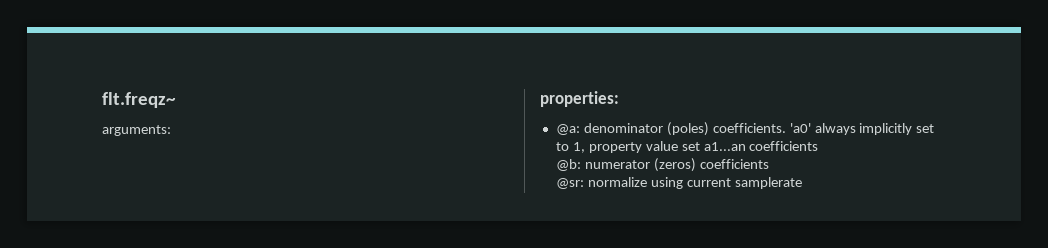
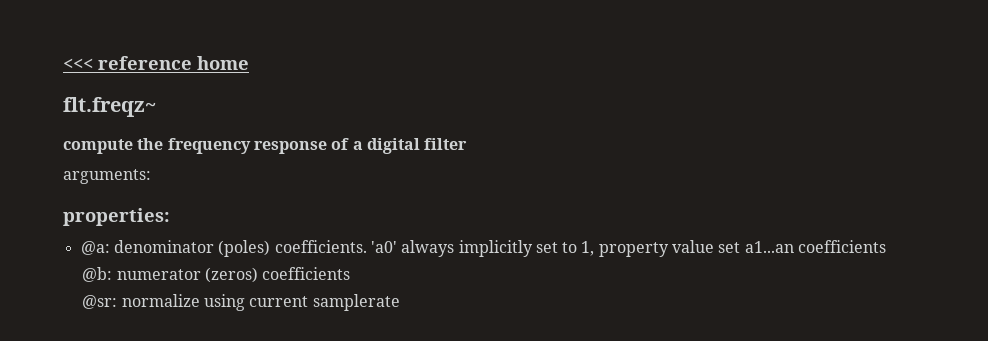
[102,92,176,108] flt.freqz~ -> [63,56,249,70] [63,97,156,117] [63,138,468,154] <<< reference home // flt.freqz~ // compute the frequency response of a digital filter

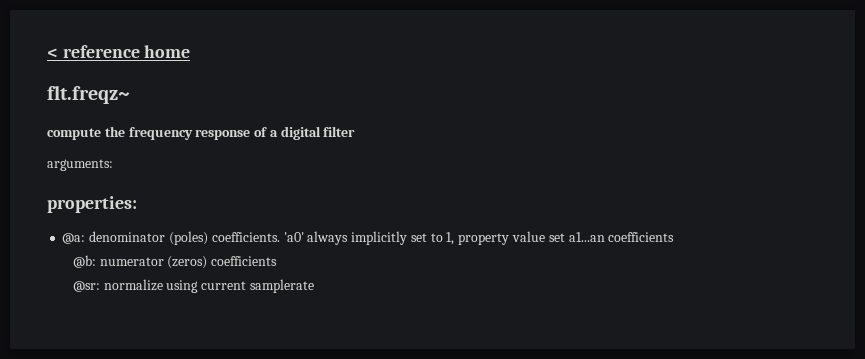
[63,58,93,70] <<< -> [47,48,58,58] <

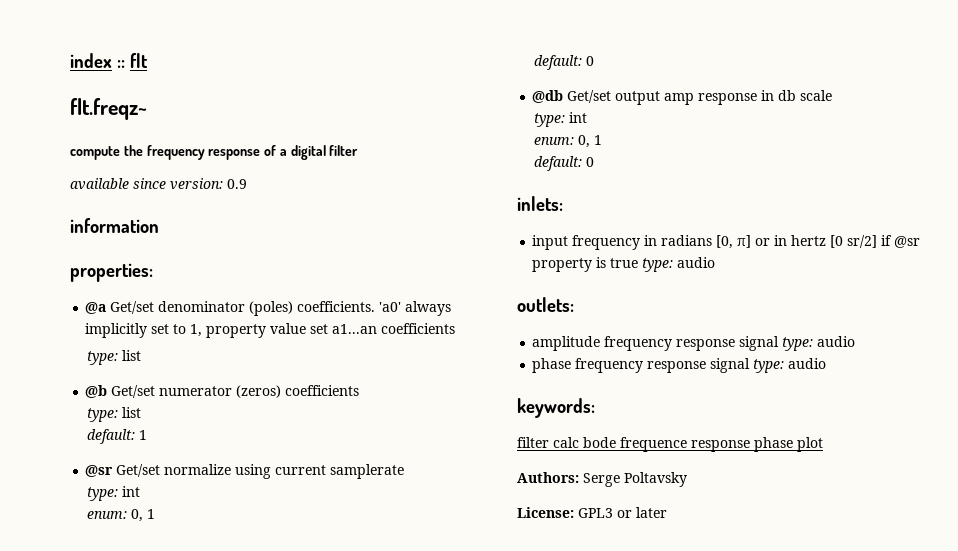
[47,45,191,58] < reference home -> [70,53,148,68] index :: flt
[47,159,113,171] arguments: -> [70,178,247,190] [70,218,159,233] available since version: 0.9 // information
[62,233,86,244] @a: -> [85,301,155,314] @a Get/set
[72,255,96,268] @b: -> [87,350,142,365] [85,385,156,398] type: list // @b Get/set
[72,279,314,293] @sr: normalize using current samplerate -> [87,407,142,422] [87,429,148,444] [85,464,405,479] [87,486,141,501] [87,509,156,522] [534,55,595,70] [532,90,833,105] [534,112,588,127] [534,135,603,148] [534,156,595,171] [517,196,563,211] [532,235,921,250] [532,257,716,272] [517,297,574,312] [532,336,856,351] [532,358,827,373] [517,398,595,418] [517,437,823,452] [517,472,687,487] [517,507,667,518] type: list // default: 1 // @sr Get/set normalize using current samplerate // type: int // enum: 0, 1 // default: 0 // @db Get/set output amp response in db scale // type: int // enum: 0, 1 // default: 0 // inlets: // input frequency in radians [0, π] or in hertz [0 sr/2] if @sr property is true type: audio // outlets: // amplitude frequency response signal type: audio // phase frequency response signal type: audio // keywords: // filter calc bode frequence response phase plot // Authors: Serge Poltavsky // License: GPL3 or later

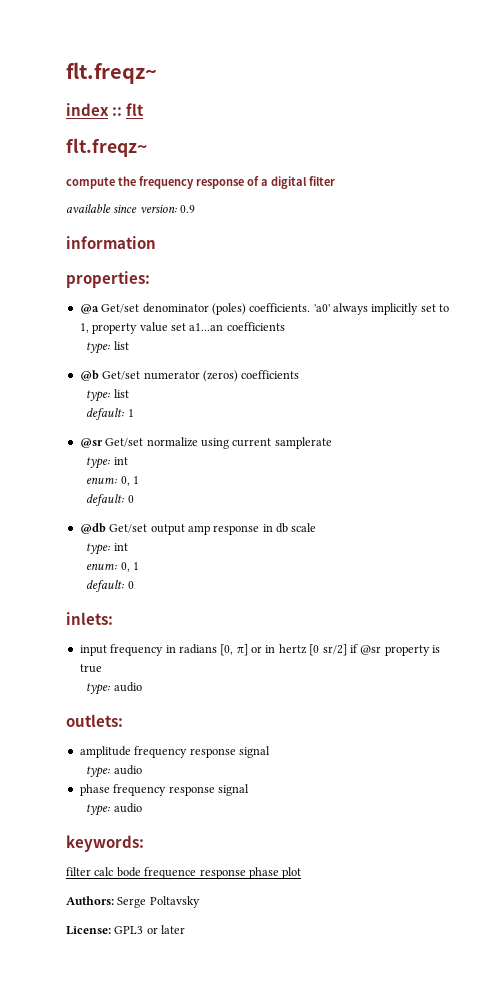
(70, 60) none -> [66,62,157,84] flt.freqz~ //
(639, 263) none -> (102, 668) //
(780, 343) none -> (270, 752) //
(751, 365) none -> (249, 790) //

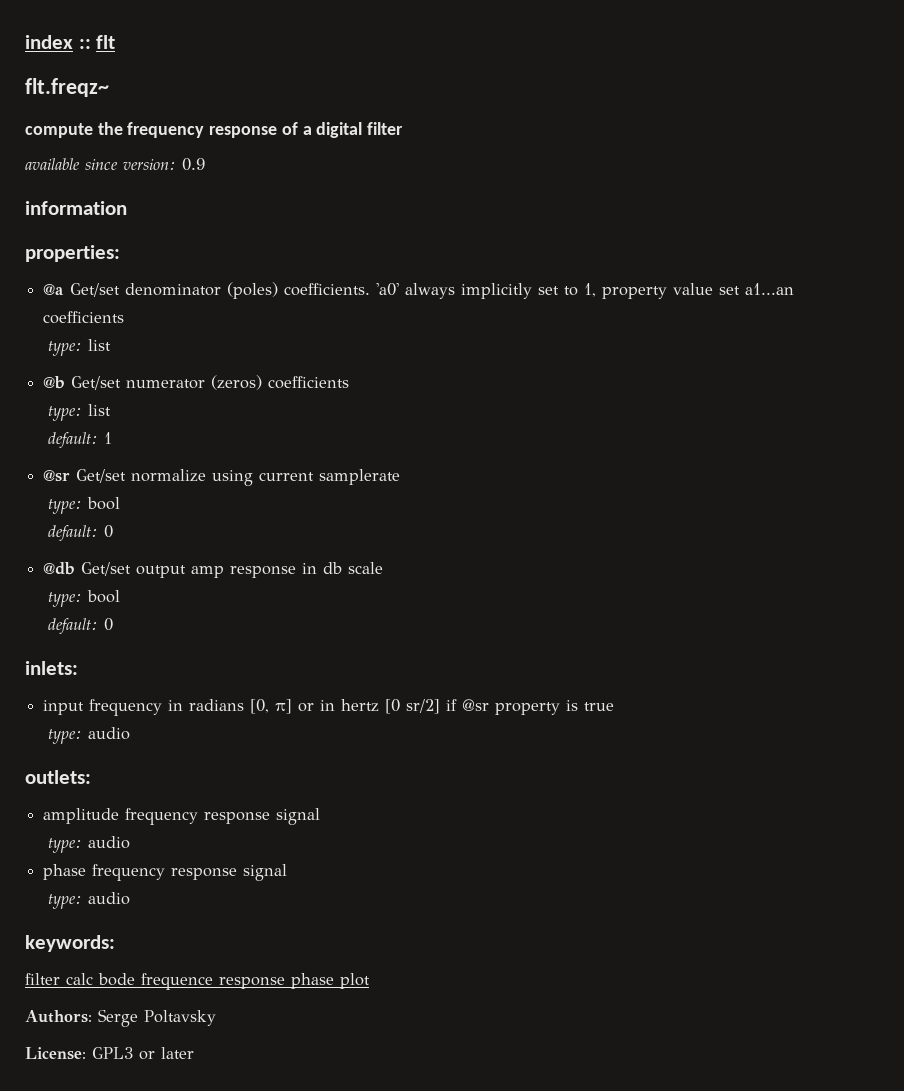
[66,62,157,84] flt.freqz~ // -> (25, 42) none
[113,457,128,465] [86,476,139,486] int // enum: 0, 1 -> [86,497,120,510] bool
[113,543,128,551] [86,562,139,572] int // enum: 0, 1 -> [86,590,120,603] bool

